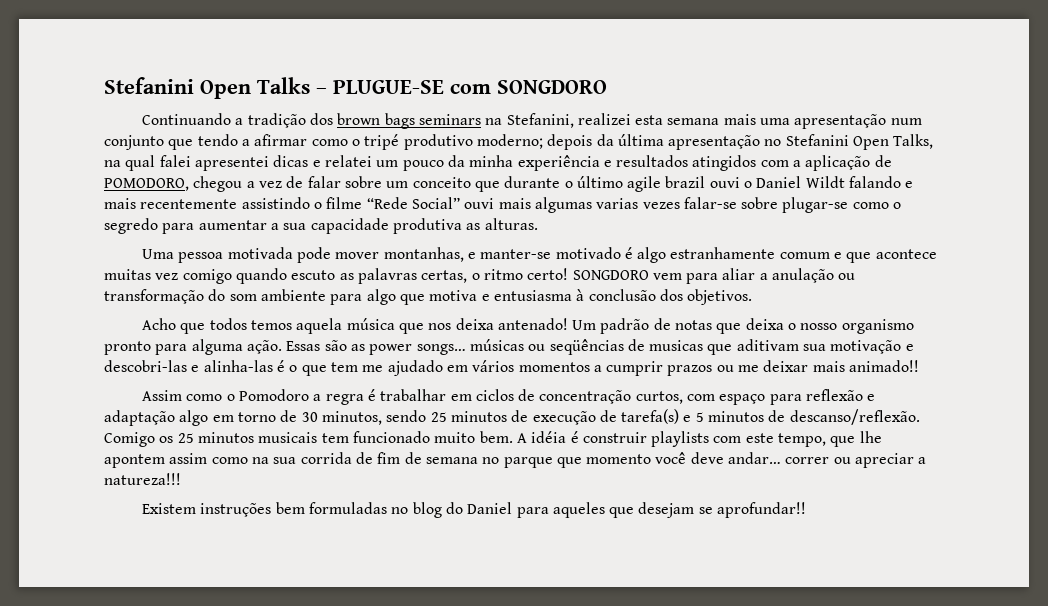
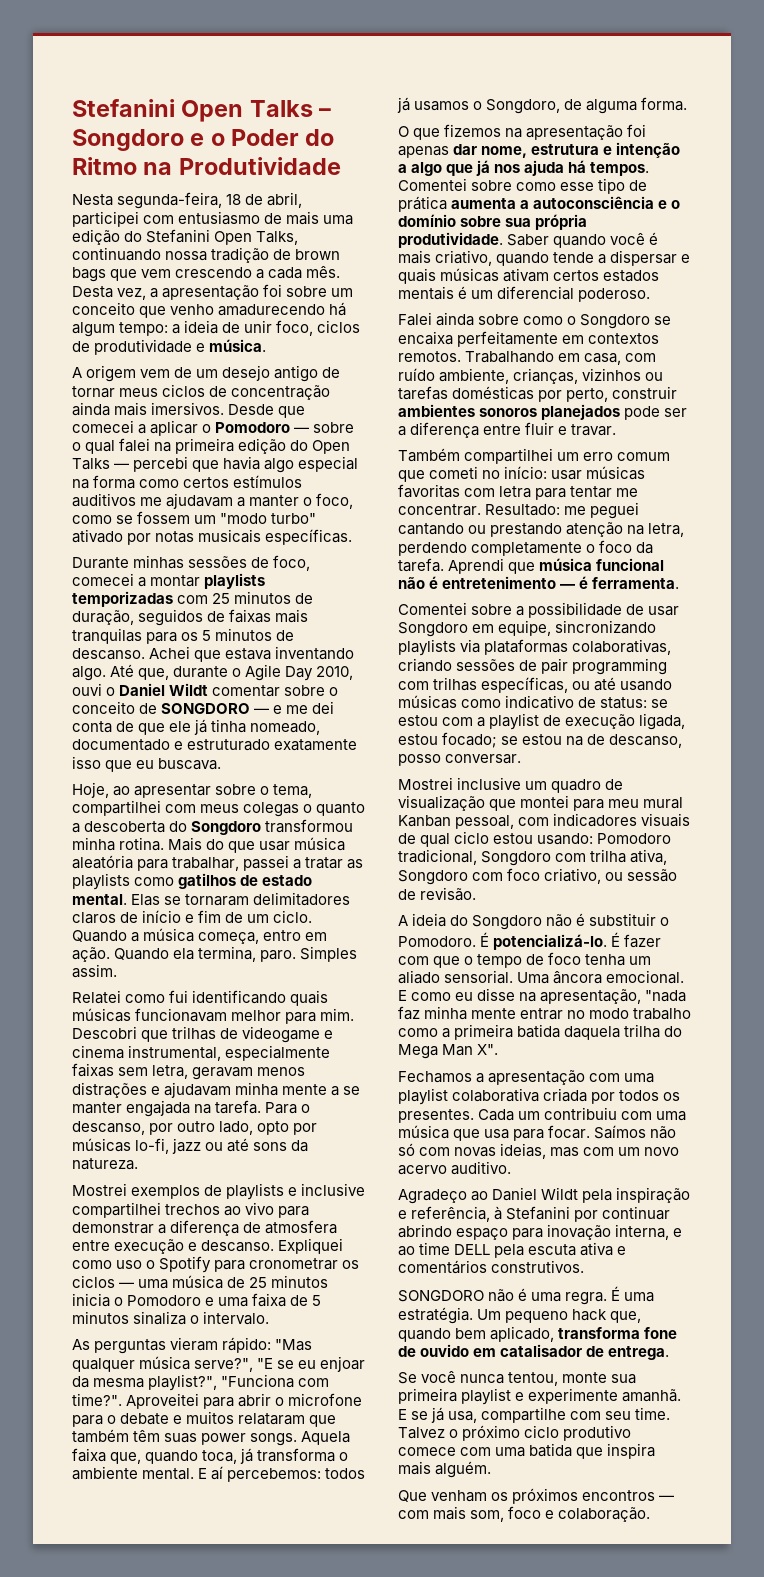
[333,80,607,94] [141,113,922,129] [104,134,934,150] [104,155,892,171] [104,176,914,192] [104,197,902,213] [104,218,538,234] [141,247,937,263] [104,268,856,284] [104,289,753,305] [141,318,914,334] [104,339,914,355] [104,360,920,376] [141,389,876,405] [104,409,920,426] [104,431,882,447] [104,452,927,468] [104,473,181,485] [141,502,807,518] PLUGUE-SE com SONGDORO // Continuando a tradição dos brown bags seminars na Stefanini, realizei esta semana mais uma apresentação num conjunto que tendo a afirmar como o tripé produtivo moderno; depois da última apresentação no Stefanini Open Talks, na qual falei apresentei dicas e relatei um pouco da minha experiência e resultados atingidos com a aplicação de POMODORO, chegou a vez de falar sobre um conceito que durante o último agile brazil ouvi o Daniel Wildt falando e mais recentemente assistindo o filme “Rede Social” ouvi mais algumas varias vezes falar-se sobre plugar-se como o segredo para aumentar a sua capacidade produtiva as alturas. // Uma pessoa motivada pode mover montanhas, e manter-se motivado é algo estranhamente comum e que acontece muitas vez comigo quando escuto as palavras certas, o ritmo certo! SONGDORO vem para aliar a anulação ou transformação do som ambiente para algo que motiva e entusiasma à conclusão dos objetivos. // Acho que todos temos aquela música que nos deixa antenado! Um padrão de notas que deixa o nosso organismo pronto para alguma ação. Essas são as power songs… músicas ou seqüências de musicas que aditivam sua motivação e descobri-las e alinha-las é o que tem me ajudado em vários momentos a cumprir prazos ou me deixar mais animado!! // Assim como o Pomodoro a regra é trabalhar em ciclos de concentração curtos, com espaço para reflexão e adaptação algo em torno de 30 minutos, sendo 25 minutos de execução de tarefa(s) e 5 minutos de descanso/reflexão. Comigo os 25 minutos musicais tem funcionado muito bem. A idéia é construir playlists com este tempo, que lhe apontem assim como na sua corrida de fim de semana no parque que momento você deve andar… correr ou apreciar a natureza!!! // Existem instruções bem formuladas no blog do Daniel para aqueles que desejam se aprofundar!! -> [72,129,335,151] [72,157,341,175] [72,192,303,209] [72,211,354,227] [72,229,299,245] [72,247,341,263] [72,265,341,282] [72,284,354,300] [72,302,347,318] [72,320,361,337] [72,339,267,355] [72,365,341,382] [72,384,331,400] [72,402,306,418] [72,420,355,436] [72,438,351,454] [72,456,359,473] [72,475,303,489] [72,493,354,509] [72,511,317,524] [72,529,353,545] [72,555,311,571] [72,573,266,589] [72,591,314,607] [72,609,309,626] [72,628,295,644] [72,646,355,662] [72,664,354,681] [72,683,339,697] [72,701,335,714] [72,719,321,735] [72,739,358,751] [72,756,222,772] [72,782,313,798] [72,800,366,817] [72,819,354,835] [72,837,346,853] [72,855,364,871] [72,873,313,890] [72,892,351,906] [72,910,313,924] [72,928,328,944] [72,946,358,962] [72,964,117,978] [72,990,329,1006] [72,1008,355,1024] [72,1026,334,1043] [72,1045,331,1061] [72,1063,306,1080] [72,1082,361,1098] [72,1100,311,1117] [72,1121,318,1135] [72,1138,309,1154] [72,1158,138,1170] [72,1183,366,1200] [72,1202,310,1218] [72,1220,338,1236] [72,1238,344,1254] [72,1256,360,1273] [72,1275,329,1289] [72,1293,322,1307] [72,1311,270,1325] [72,1337,313,1354] [72,1356,366,1372] [72,1374,330,1391] [72,1393,363,1409] [72,1411,337,1427] [72,1429,351,1446] [72,1448,349,1464] [72,1466,366,1482] [397,97,688,114] [398,124,647,140] [398,142,681,158] [398,160,650,176] [398,178,648,194] [398,196,681,212] [398,214,588,230] [398,232,659,248] [398,250,691,266] [398,268,660,284] [398,286,651,302] [398,312,672,329] [398,331,660,347] [398,351,657,365] [398,368,664,384] [398,386,678,402] [398,404,688,420] [398,422,617,438] [398,448,671,464] [398,466,646,482] [398,484,639,500] [398,502,640,519] [398,522,685,537] [398,540,654,556] [398,558,665,574] [398,576,680,589] [398,602,680,618] [398,620,657,637] [398,639,672,656] [398,658,668,675] [398,677,673,693] [398,695,669,709] [398,713,686,730] [398,732,683,748] [398,754,522,766] [398,777,624,793] [398,795,684,811] [398,813,691,829] [398,831,672,847] [398,849,668,866] [398,868,678,885] [398,887,477,901] [398,913,670,930] [398,932,662,950] [398,952,652,968] [398,970,685,984] [398,988,687,1004] [398,1006,692,1020] [398,1024,683,1040] [398,1044,499,1059] [398,1070,655,1085] [398,1088,681,1105] [398,1107,687,1123] [398,1125,677,1141] [398,1143,680,1159] [398,1161,512,1175] [398,1187,691,1204] [398,1206,671,1222] [398,1224,683,1240] [398,1242,627,1258] [398,1260,585,1274] [398,1286,655,1305] [398,1307,642,1324] [398,1326,678,1342] [398,1344,670,1360] [398,1370,637,1386] [398,1388,682,1405] [398,1407,671,1423] [398,1425,632,1441] [398,1443,656,1459] [398,1461,492,1478] [398,1488,675,1504] [398,1506,651,1522] Songdoro e o Poder do Ritmo na Produtividade // Nesta segunda-feira, 18 de abril, participei com entusiasmo de mais uma edição do Stefanini Open Talks, continuando nossa tradição de brown bags que vem crescendo a cada mês. Desta vez, a apresentação foi sobre um conceito que venho amadurecendo há algum tempo: a ideia de unir foco, ciclos de produtividade e música. // A origem vem de um desejo antigo de tornar meus ciclos de concentração ainda mais imersivos. Desde que comecei a aplicar o Pomodoro — sobre o qual falei na primeira edição do Open Talks — percebi que havia algo especial na forma como certos estímulos auditivos me ajudavam a manter o foco, como se fossem um "modo turbo" ativado por notas musicais específicas. // Durante minhas sessões de foco, comecei a montar playlists temporizadas com 25 minutos de duração, seguidos de faixas mais tranquilas para os 5 minutos de descanso. Achei que estava inventando algo. Até que, durante o Agile Day 2010, ouvi o Daniel Wildt comentar sobre o conceito de SONGDORO — e me dei conta de que ele já tinha nomeado, documentado e estruturado exatamente isso que eu buscava. // Hoje, ao apresentar sobre o tema, compartilhei com meus colegas o quanto a descoberta do Songdoro transformou minha rotina. Mais do que usar música aleatória para trabalhar, passei a tratar as playlists como gatilhos de estado mental. Elas se tornaram delimitadores claros de início e fim de um ciclo. Quando a música começa, entro em ação. Quando ela termina, paro. Simples assim. // Relatei como fui identificando quais músicas funcionavam melhor para mim. Descobri que trilhas de videogame e cinema instrumental, especialmente faixas sem letra, geravam menos distrações e ajudavam minha mente a se manter engajada na tarefa. Para o descanso, por outro lado, opto por músicas lo-fi, jazz ou até sons da natureza. // Mostrei exemplos de playlists e inclusive compartilhei trechos ao vivo para demonstrar a diferença de atmosfera entre execução e descanso. Expliquei como uso o Spotify para cronometrar os ciclos — uma música de 25 minutos inicia o Pomodoro e uma faixa de 5 minutos sinaliza o intervalo. // As perguntas vieram rápido: "Mas qualquer música serve?", "E se eu enjoar da mesma playlist?", "Funciona com time?". Aproveitei para abrir o microfone para o debate e muitos relataram que também têm suas power songs. Aquela faixa que, quando toca, já transforma o ambiente mental. E aí percebemos: todos já usamos o Songdoro, de alguma forma. // O que fizemos na apresentação foi apenas dar nome, estrutura e intenção a algo que já nos ajuda há tempos. Comentei sobre como esse tipo de prática aumenta a autoconsciência e o domínio sobre sua própria produtividade. Saber quando você é mais criativo, quando tende a dispersar e quais músicas ativam certos estados mentais é um diferencial poderoso. // Falei ainda sobre como o Songdoro se encaixa perfeitamente em contextos remotos. Trabalhando em casa, com ruído ambiente, crianças, vizinhos ou tarefas domésticas por perto, construir ambientes sonoros planejados pode ser a diferença entre fluir e travar. // Também compartilhei um erro comum que cometi no início: usar músicas favoritas com letra para tentar me concentrar. Resultado: me peguei cantando ou prestando atenção na letra, perdendo completamente o foco da tarefa. Aprendi que música funcional não é entretenimento — é ferramenta. // Comentei sobre a possibilidade de usar Songdoro em equipe, sincronizando playlists via plataformas colaborativas, criando sessões de pair programming com trilhas específicas, ou até usando músicas como indicativo de status: se estou com a playlist de execução ligada, estou focado; se estou na de descanso, posso conversar. // Mostrei inclusive um quadro de visualização que montei para meu mural Kanban pessoal, com indicadores visuais de qual ciclo estou usando: Pomodoro tradicional, Songdoro com trilha ativa, Songdoro com foco criativo, ou sessão de revisão. // A ideia do Songdoro não é substituir o Pomodoro. É potencializá-lo. É fazer com que o tempo de foco tenha um aliado sensorial. Uma âncora emocional. E como eu disse na apresentação, "nada faz minha mente entrar no modo trabalho como a primeira batida daquela trilha do Mega Man X". // Fechamos a apresentação com uma playlist colaborativa criada por todos os presentes. Cada um contribuiu com uma música que usa para focar. Saímos não só com novas ideias, mas com um novo acervo auditivo. // Agradeço ao Daniel Wildt pela inspiração e referência, à Stefanini por continuar abrindo espaço para inovação interna, e ao time DELL pela escuta ativa e comentários construtivos. // SONGDORO não é uma regra. É uma estratégia. Um pequeno hack que, quando bem aplicado, transforma fone de ouvido em catalisador de entrega. // Se você nunca tentou, monte sua primeira playlist e experimente amanhã. E se já usa, compartilhe com seu time. Talvez o próximo ciclo produtivo comece com uma batida que inspira mais alguém. // Que venham os próximos encontros — com mais som, foco e colaboração.

